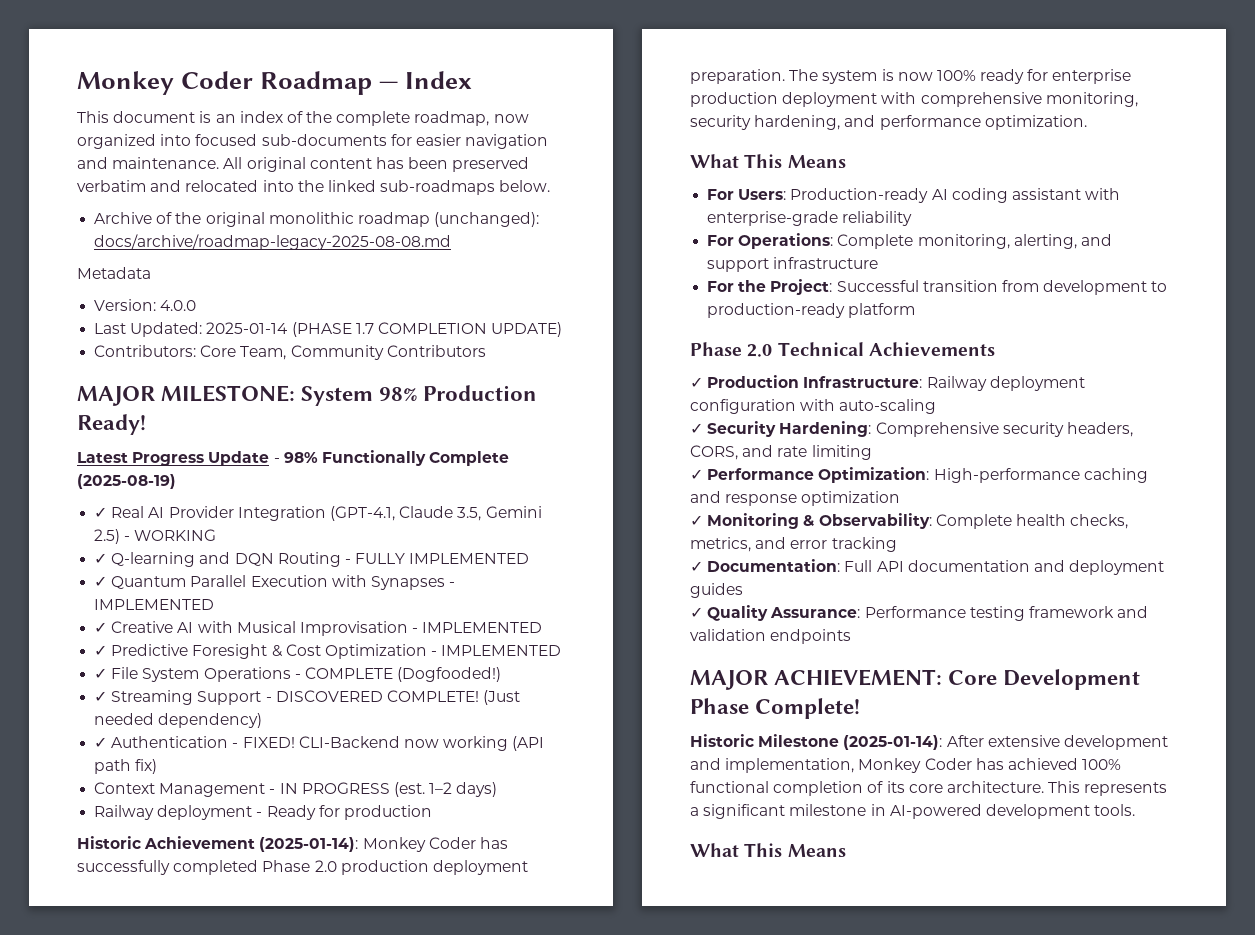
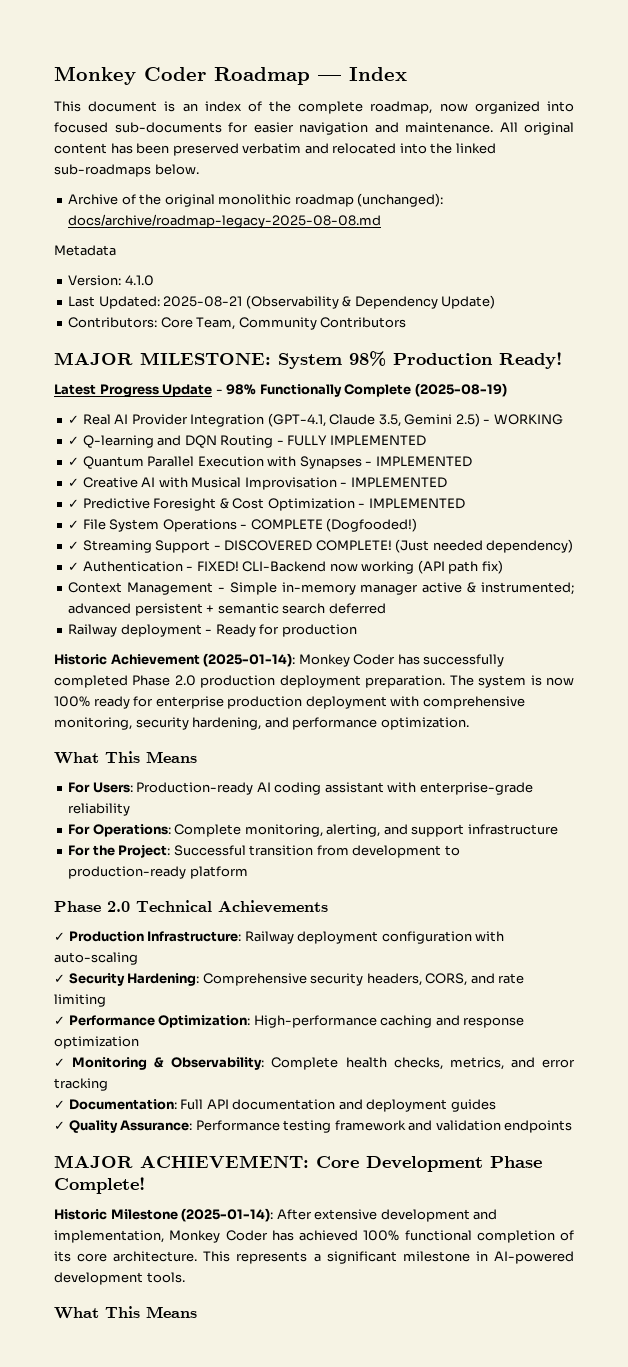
[160,300,197,311] 4.0.0 -> [124,275,154,286] 4.1.0
[206,322,563,337] 2025-01-14 (PHASE 1.7 COMPLETION UPDATE) -> [163,295,496,309] 2025-08-21 (Observability & Dependency Update)
[279,782,498,797] IN PROGRESS (est. 1–2 days) -> [229,582,574,595] [68,603,386,616] Simple in-memory manager active & instrumented; advanced persistent + semantic search deferred

